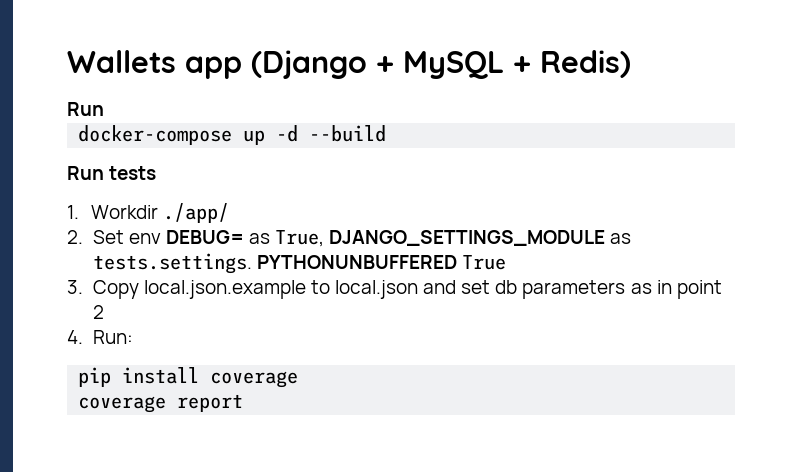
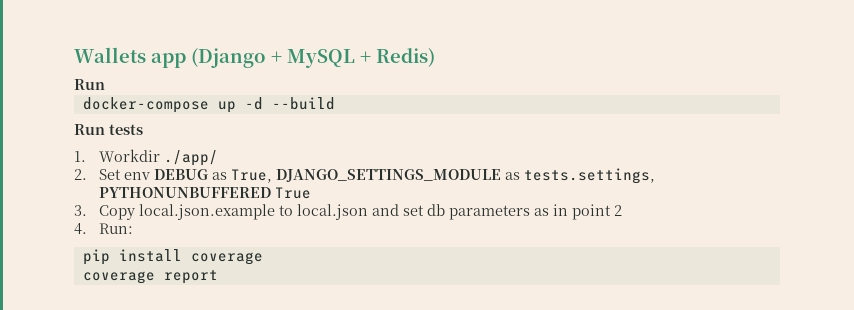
[165,230,244,244] DEBUG= -> [154,169,209,180] DEBUG
[92,253,252,274] tests.settings. -> [524,168,656,184] tests.settings,

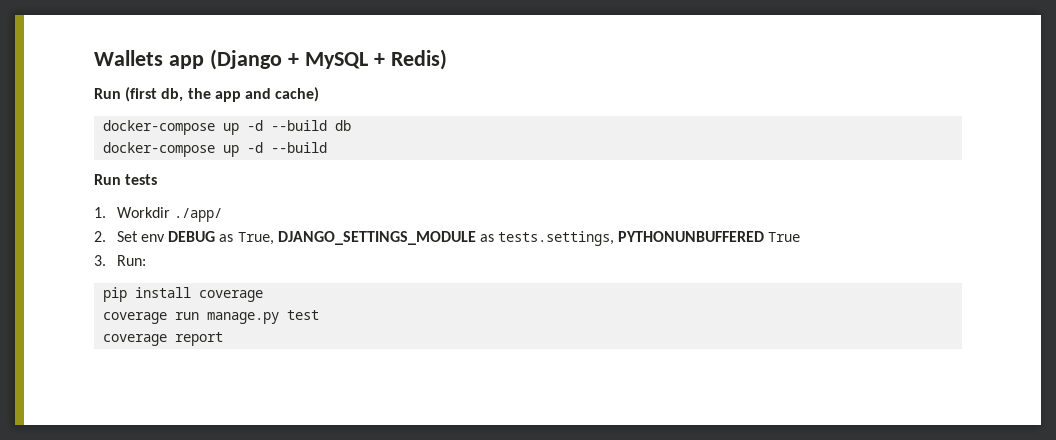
(105, 84) none -> [125,87,320,102] [103,120,352,135] (first db, the app and cache) // docker-compose up -d --build db
[99,204,623,220] [74,223,87,235] Copy local.json.example to local.json and set db parameters as in point 2 // 4. -> (106, 260) none
(263, 258) none -> [103,310,320,324] // coverage run manage.py test

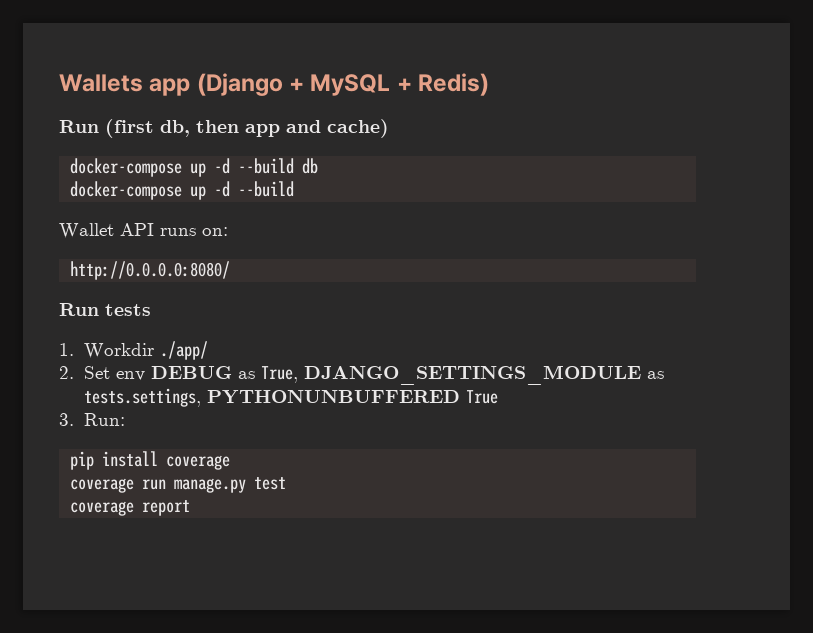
[187,88,211,99] the -> [196,120,239,133] then
(328, 147) none -> [59,223,228,239] [70,261,231,280] // Wallet API runs on: // http://0.0.0.0:8080/

